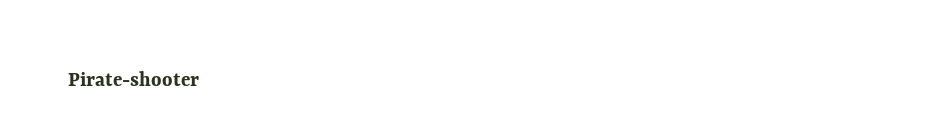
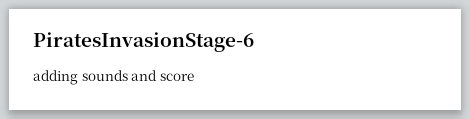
[68,71,199,86] Pirate-shooter -> [33,32,254,52] [33,70,194,85] PiratesInvasionStage-6 // adding sounds and score

